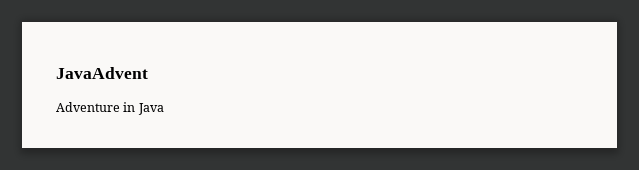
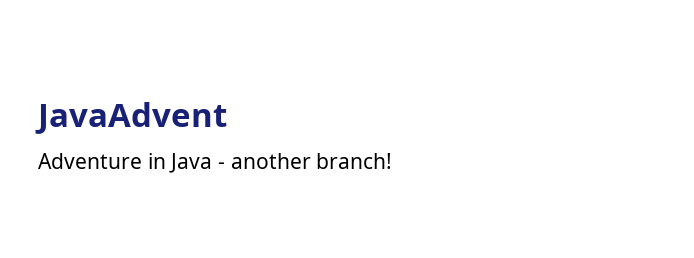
(164, 109) none -> [218,153,393,169] - another branch!

